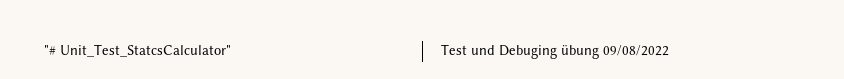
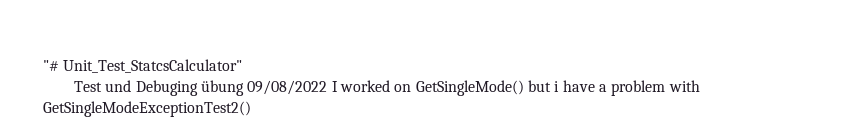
(669, 50) none -> [331,80,700,96] [43,101,251,117] I worked on GetSingleMode() but i have a problem with GetSingleModeExceptionTest2()

